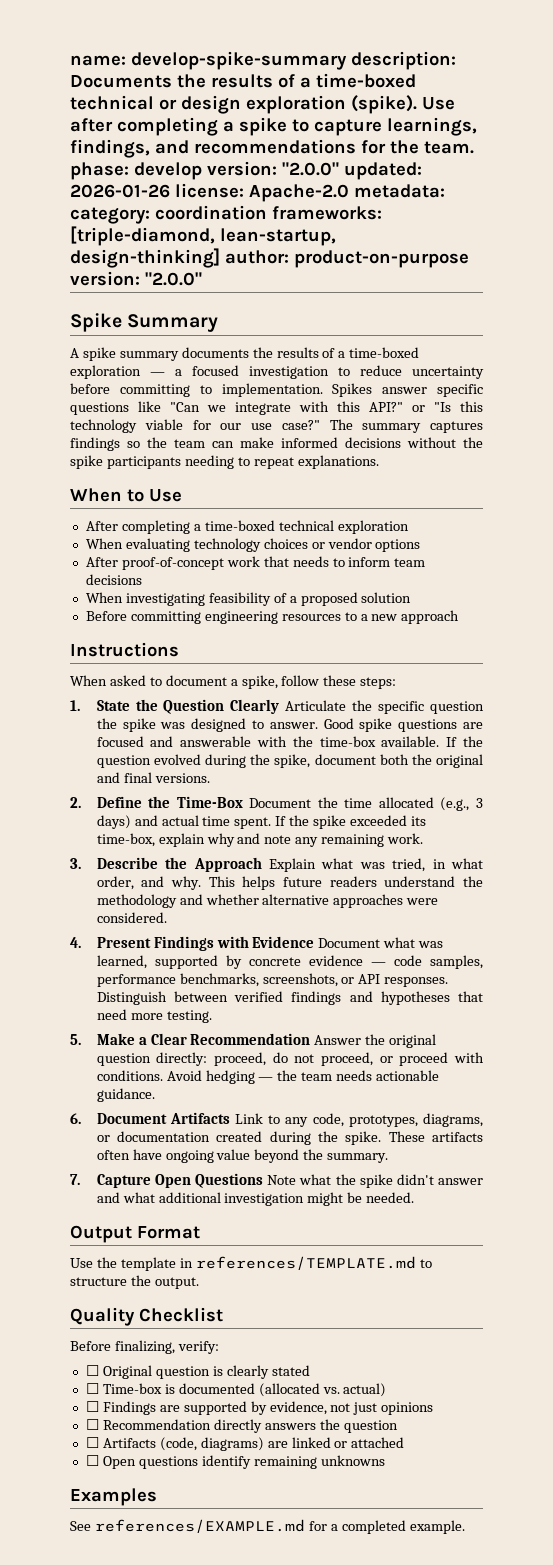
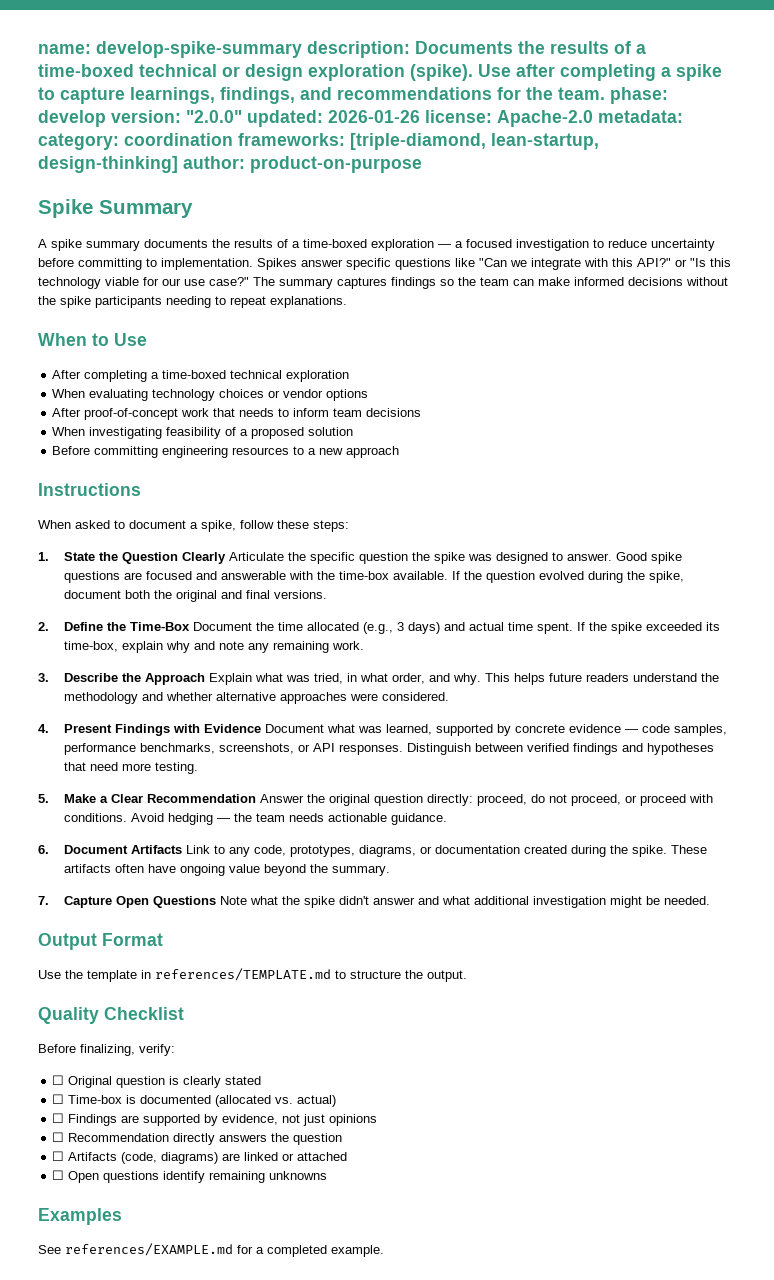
[70,271,202,286] version: "2.0.0" -> (422, 164) none

